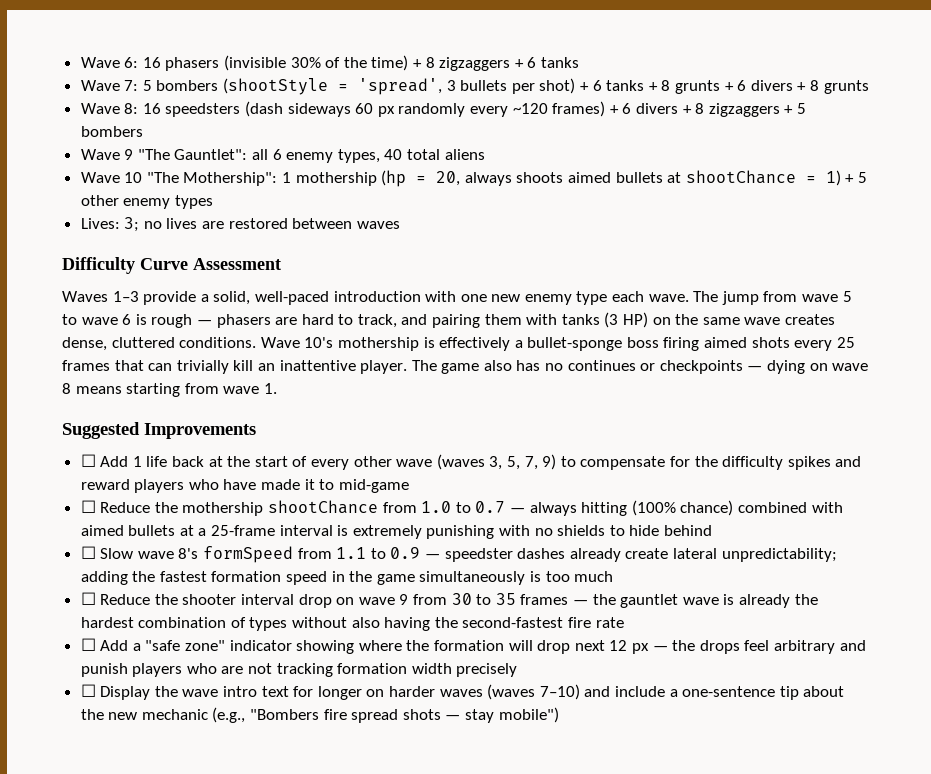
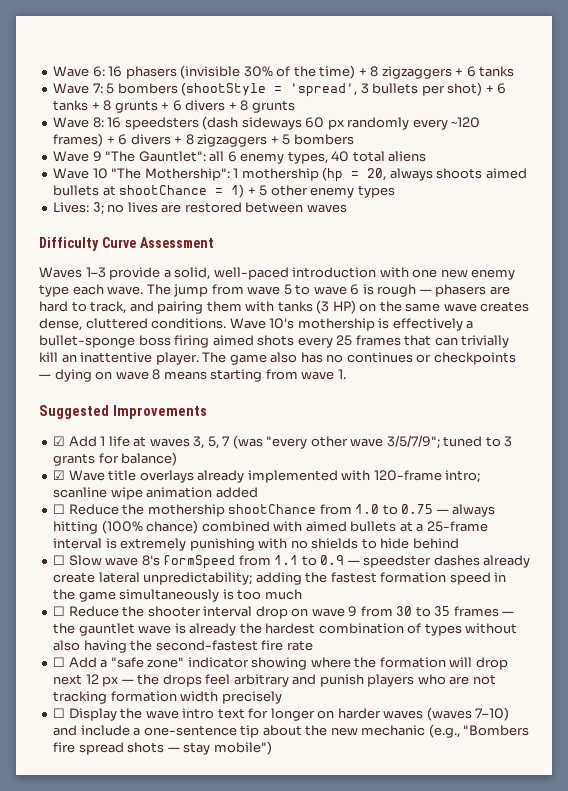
[80,454,96,467] ☐ -> [53,436,66,446] ☑
[172,454,862,470] [80,479,409,493] back at the start of every other wave (waves 3, 5, 7, 9) to compensate for the difficulty spikes and reward players who have made it to mid-game -> [133,435,513,449] [53,452,178,466] [53,470,481,483] [53,487,258,500] at waves 3, 5, 7 (was "every other wave 3/5/7/9"; tuned to 3 grants for balance) // ☑ Wave title overlays already implemented with 120-frame intro; scanline wipe animation added
[475,501,506,513] 0.7 -> [401,504,434,514] 0.75

